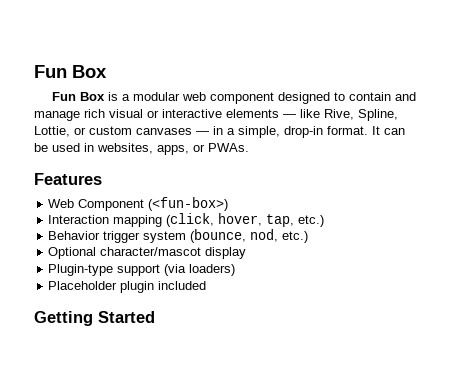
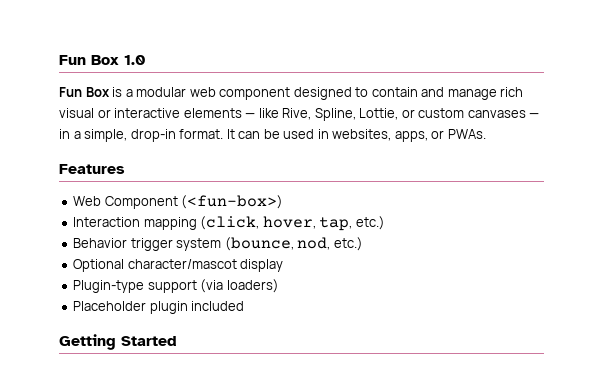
[34,65,107,78] Fun Box -> [59,55,145,65] Fun Box 1.0

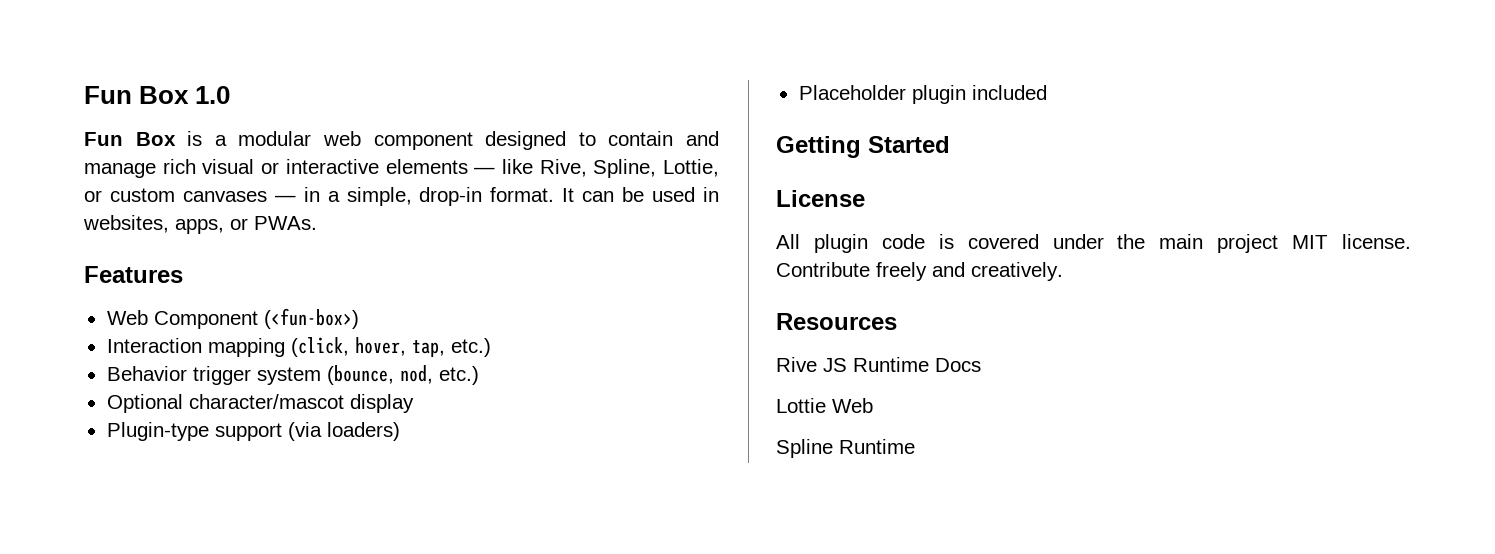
(177, 341) none -> [776,190,865,207] [776,234,1411,253] [776,262,1063,281] [776,313,897,330] [776,357,981,372] [776,398,873,413] [776,439,915,458] // License // All plugin code is covered under the main project MIT license. Contribute freely and creatively. // Resources // Rive JS Runtime Docs // Lottie Web // Spline Runtime

